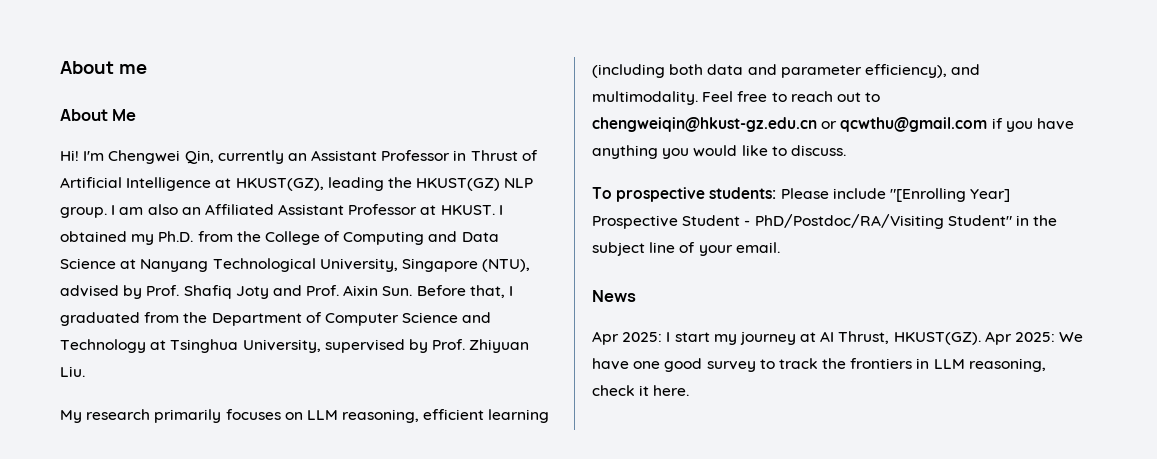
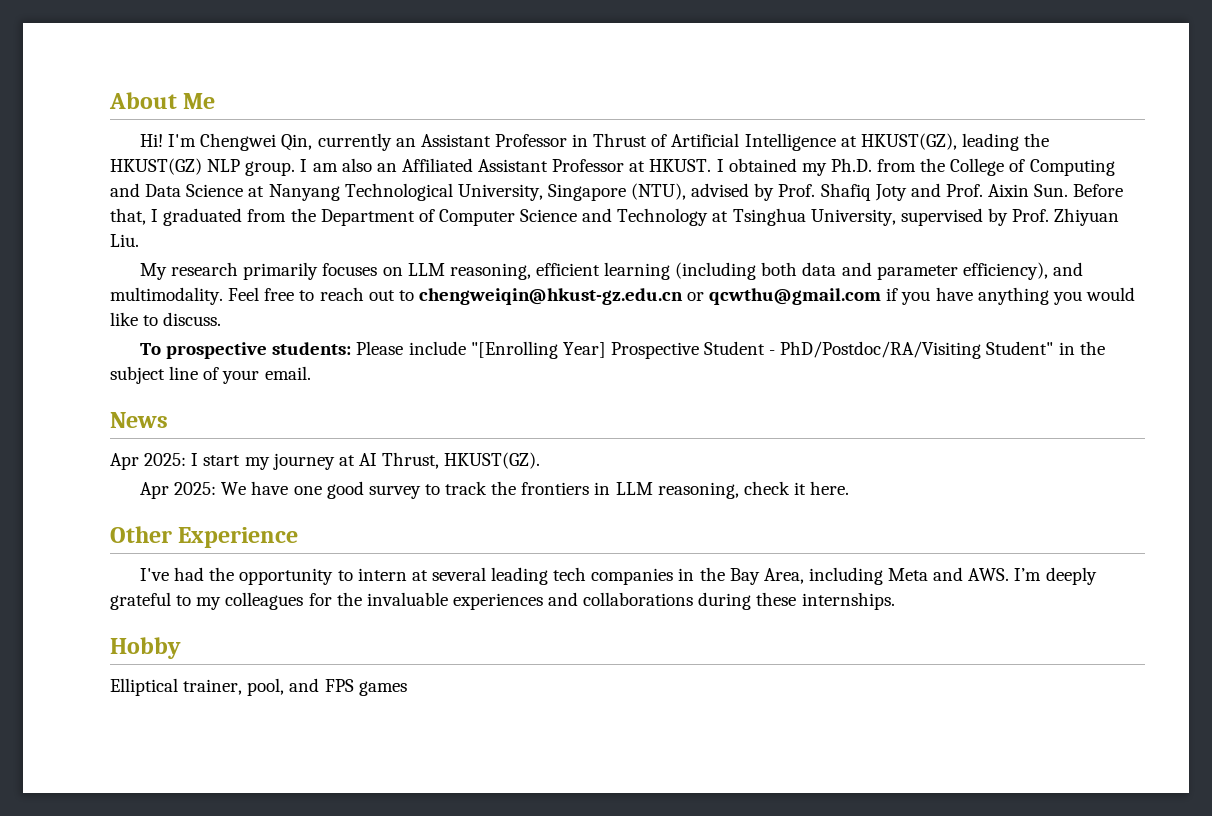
[60,61,147,74] [60,109,108,121] About me // About -> [109,92,177,109] About
(981, 338) none -> (541, 460) //
(690, 390) none -> [110,526,299,548] [140,567,1097,585] [110,592,895,610] [110,637,181,659] [110,678,407,696] // Other Experience // I've had the opportunity to intern at several leading tech companies in the Bay Area, including Meta and AWS. I’m deeply grateful to my colleagues for the invaluable experiences and collaborations during these internships. // Hobby // Elliptical trainer, pool, and FPS games

